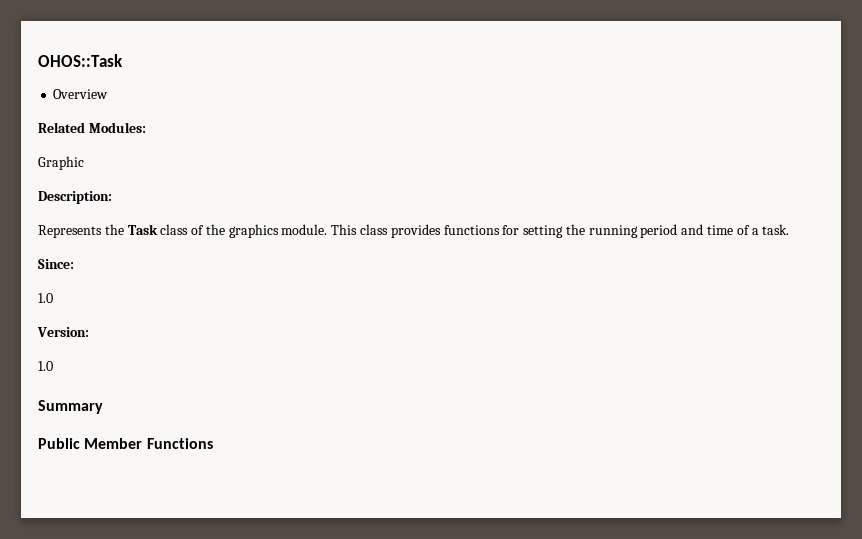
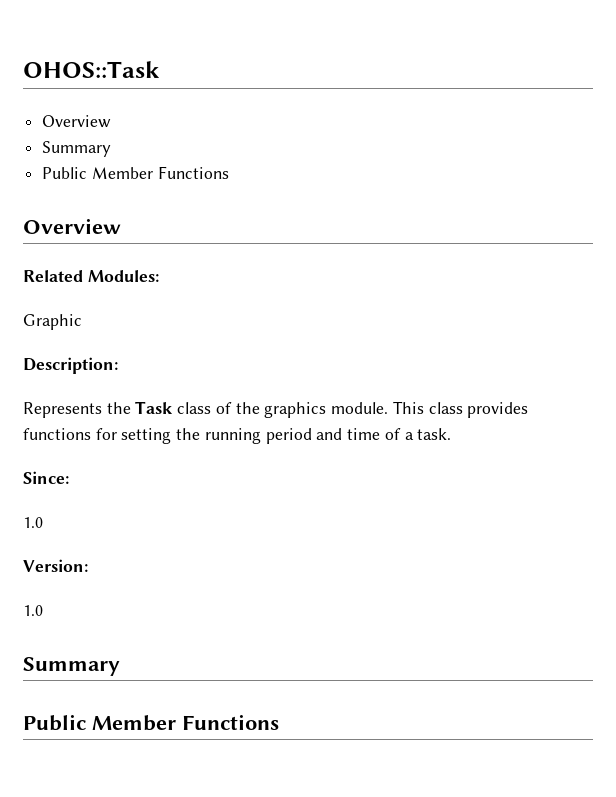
(109, 94) none -> [42,141,112,157] [42,166,229,179] [23,218,121,234] // Summary // Public Member Functions // Overview

